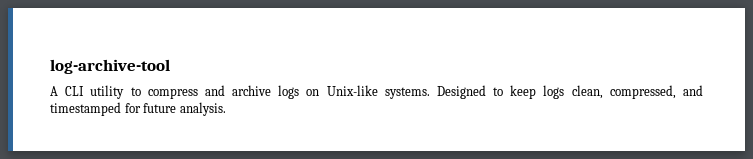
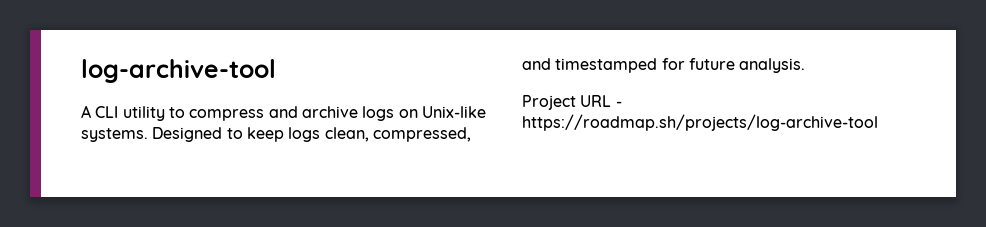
(226, 109) none -> [522,95,622,110] [522,114,878,131] // Project URL - https://roadmap.sh/projects/log-archive-tool

